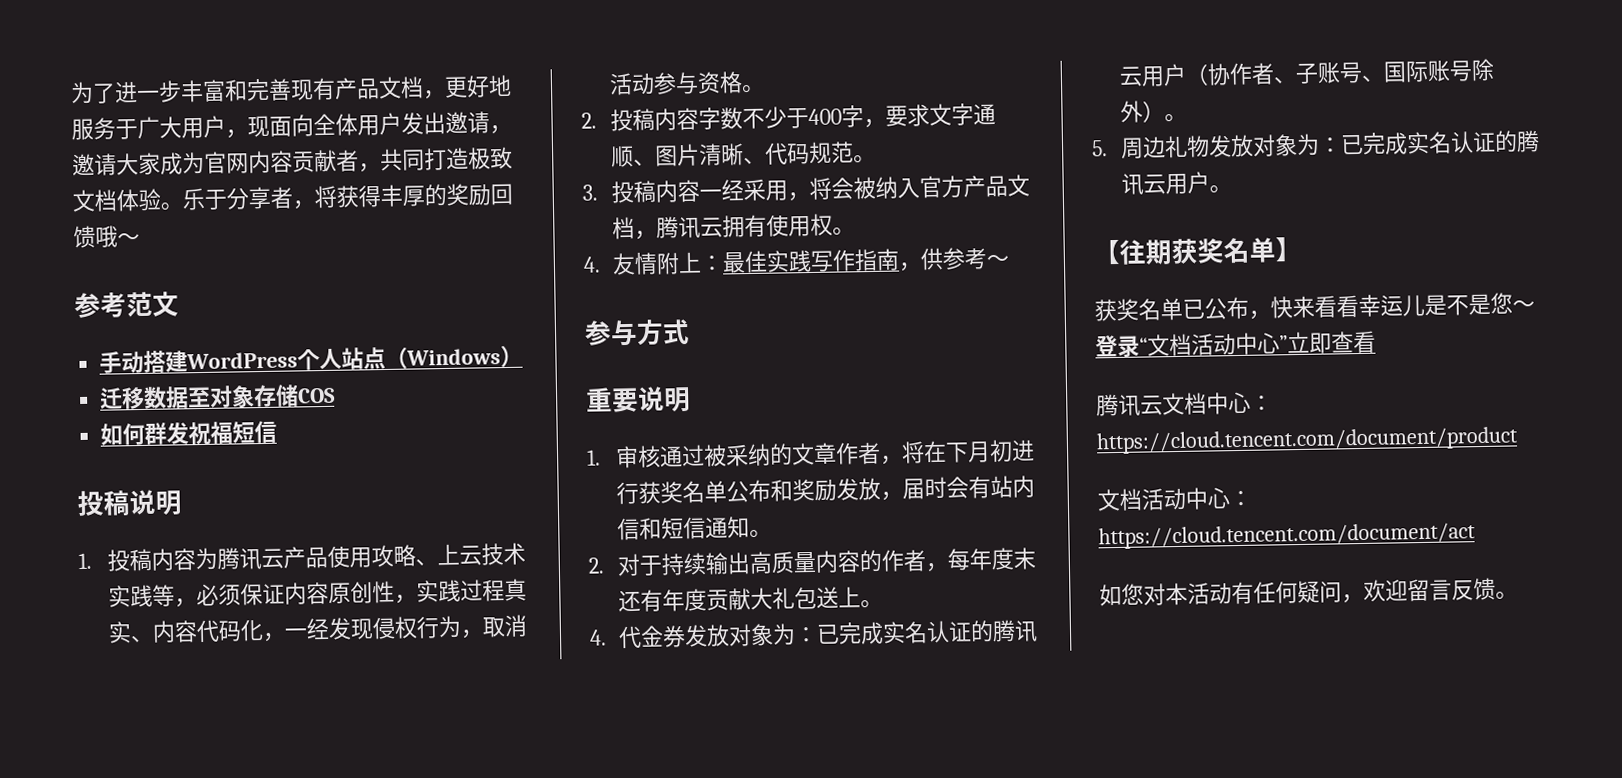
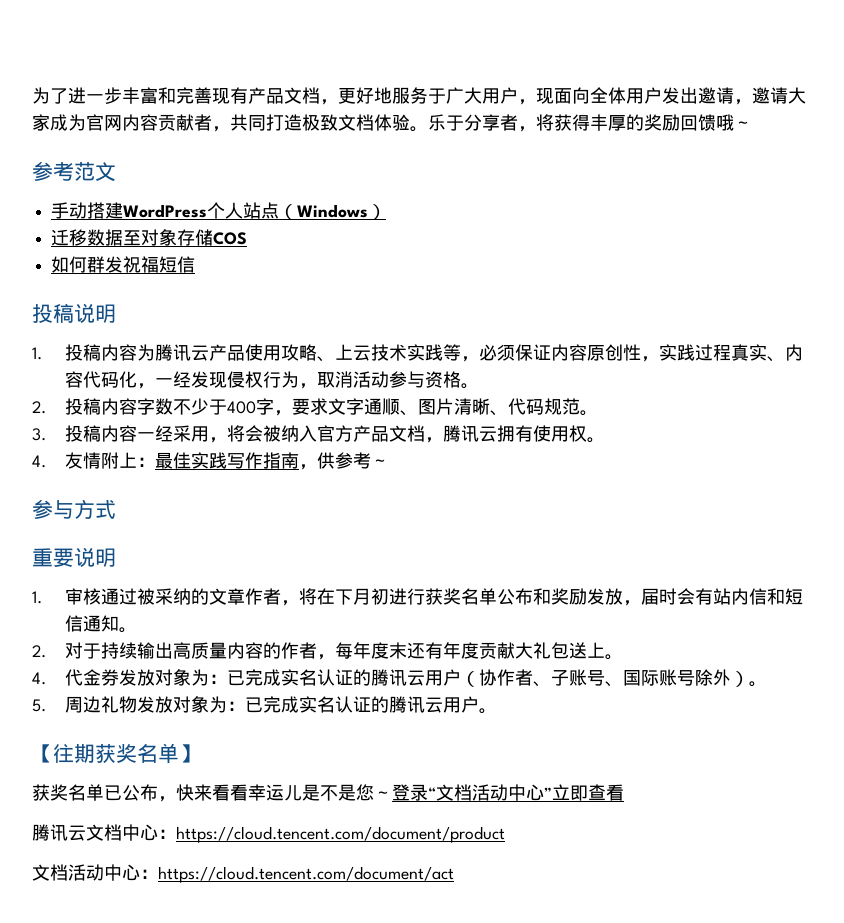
[1099,577,1518,607] // 如您对本活动有任何疑问，欢迎留言反馈。 -> (454, 874) none

